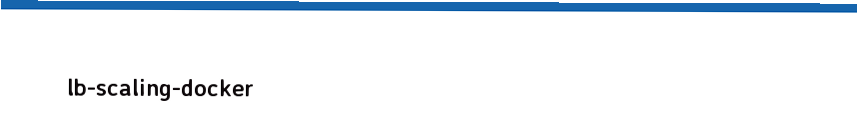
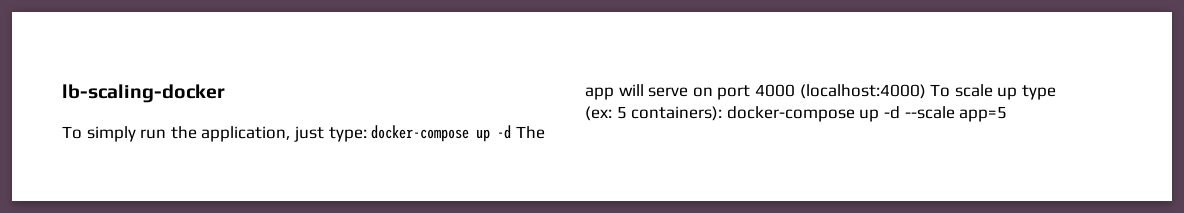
(254, 90) none -> [62,125,545,142] [585,84,1056,100] [585,106,1008,122] // To simply run the application, just type: docker-compose up -d The app will serve on port 4000 (localhost:4000) To scale up type (ex: 5 containers): docker-compose up -d --scale app=5

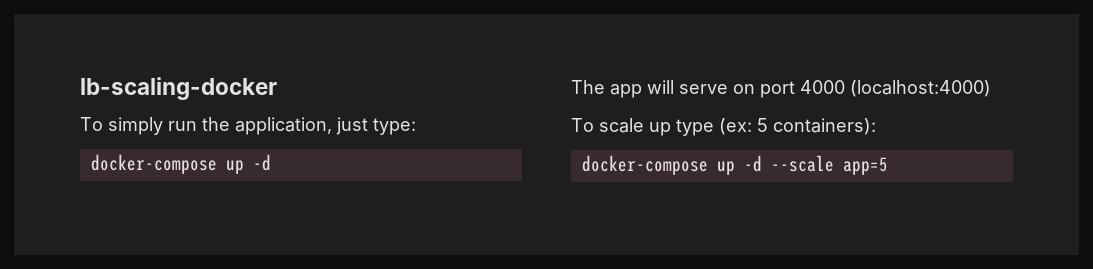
[371,125,512,142] docker-compose up -d -> [90,154,271,174] // docker-compose up -d //
(926, 91) none -> (991, 88) //
(723, 113) none -> (876, 126) //

